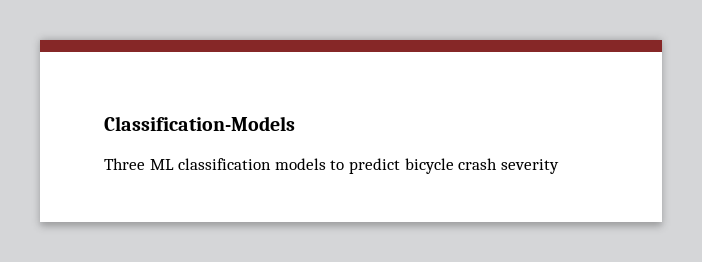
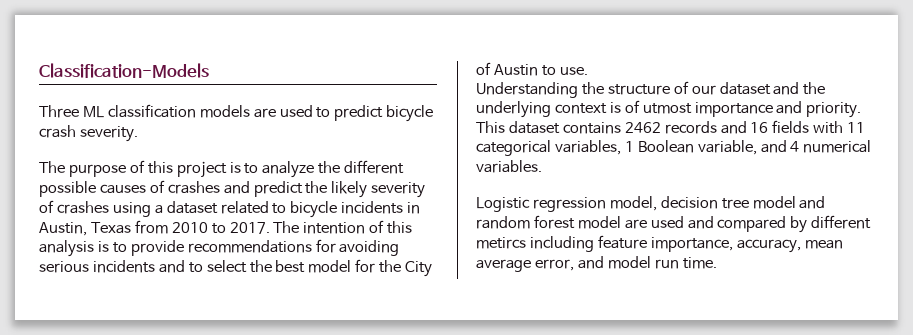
(326, 164) none -> [253,105,313,118] are used
[500,159,559,174] severity -> [79,126,138,142] [39,160,405,178] [39,180,426,198] [39,200,421,218] [39,220,413,236] [39,239,400,257] [39,259,433,277] [476,62,588,76] [476,81,826,98] [476,100,862,118] [476,120,866,134] [476,140,872,156] [476,160,542,173] [476,196,826,212] [476,215,872,233] [476,235,843,253] [476,256,717,272] severity. // The purpose of this project is to analyze the different possible causes of crashes and predict the likely severity of crashes using a dataset related to bicycle incidents in Austin, Texas from 2010 to 2017. The intention of this analysis is to provide recommendations for avoiding serious incidents and to select the best model for the City of Austin to use. // Understanding the structure of our dataset and the underlying context is of utmost importance and priority. This dataset contains 2462 records and 16 fields with 11 categorical variables, 1 Boolean variable, and 4 numerical variables. // Logistic regression model, decision tree model and random forest model are used and compared by different metircs including feature importance, accuracy, mean average error, and model run time.

